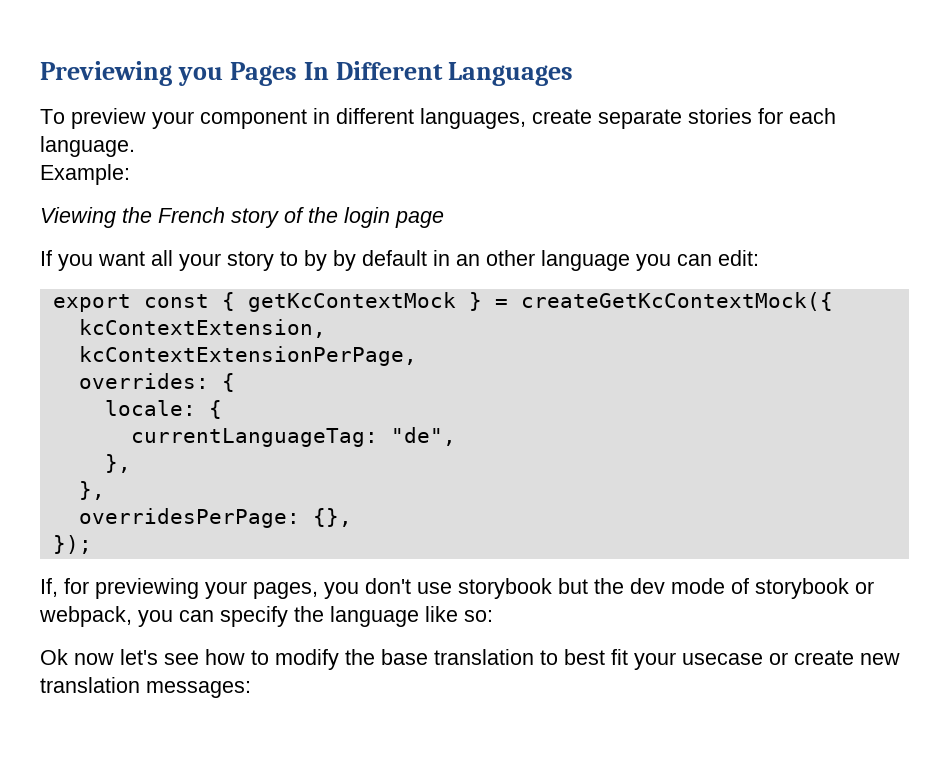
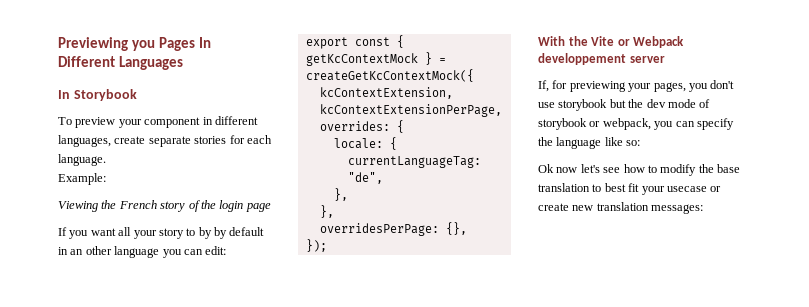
(574, 74) none -> [58,89,137,101] // In Storybook
(92, 544) none -> [538,36,685,48] [538,53,665,65] // With the Vite or Webpack developpement server

